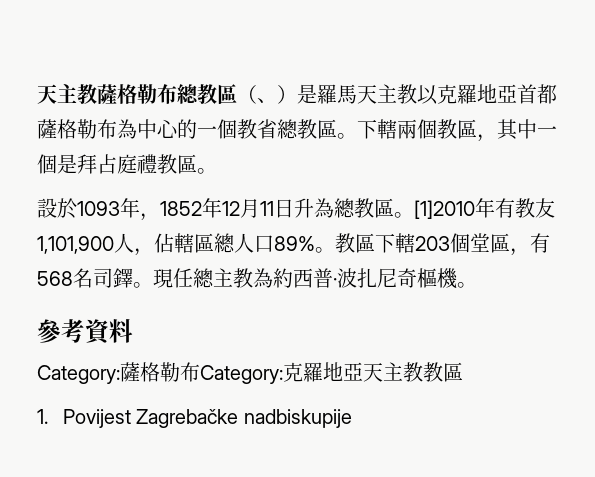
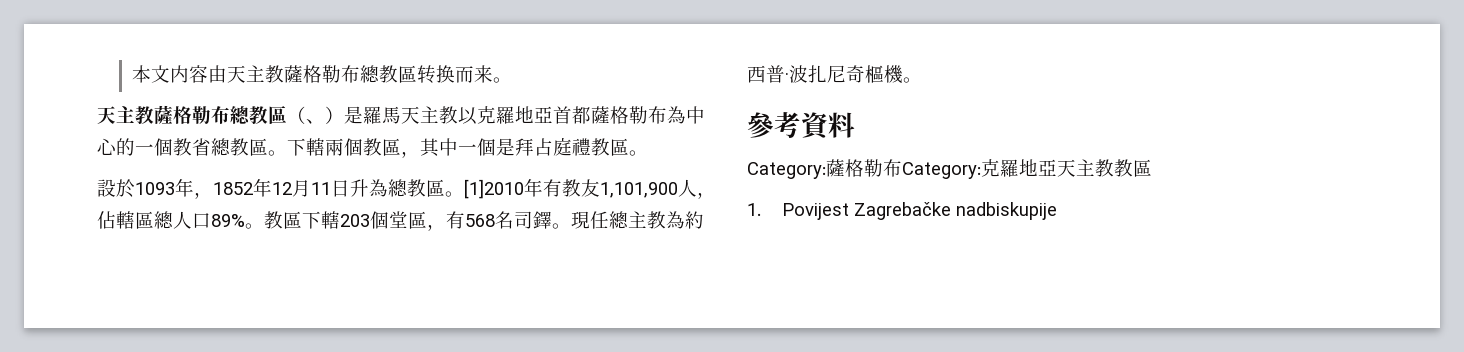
(37, 94) none -> [132,65,513,84] 本文内容由天主教薩格勒布總教區转换而来。 //

